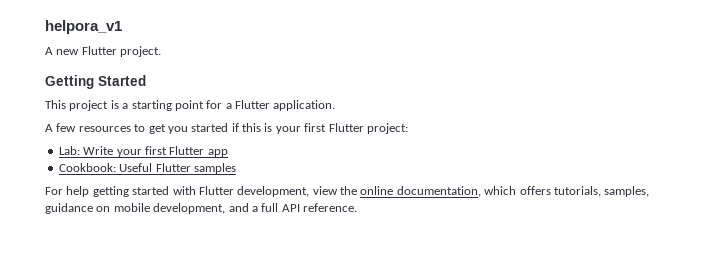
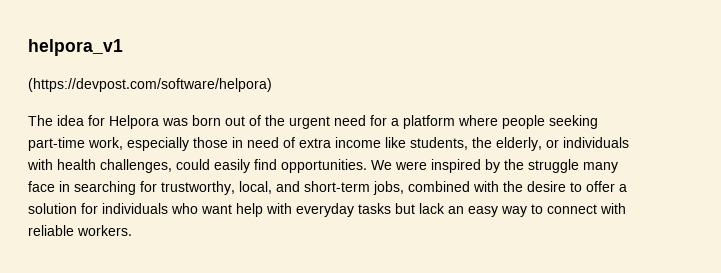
[45,46,162,57] [45,75,146,89] [45,100,336,111] [45,123,408,134] [58,146,228,157] [58,163,236,174] [45,186,650,197] [45,203,357,214] A new Flutter project. // Getting Started // This project is a starting point for a Flutter application. // A few resources to get you started if this is your first Flutter project: // Lab: Write your first Flutter app // Cookbook: Useful Flutter samples // For help getting started with Flutter development, view the online documentation, which offers tutorials, samples, guidance on mobile development, and a full API reference. -> [28,78,272,92] [28,115,598,129] [28,137,629,151] [27,159,618,173] [28,181,627,195] [28,203,626,217] [28,225,132,236] (https://devpost.com/software/helpora) // The idea for Helpora was born out of the urgent need for a platform where people seeking part-time work, especially those in need of extra income like students, the elderly, or individuals with health challenges, could easily find opportunities. We were inspired by the struggle many face in searching for trustworthy, local, and short-term jobs, combined with the desire to offer a solution for individuals who want help with everyday tasks but lack an easy way to connect with reliable workers.

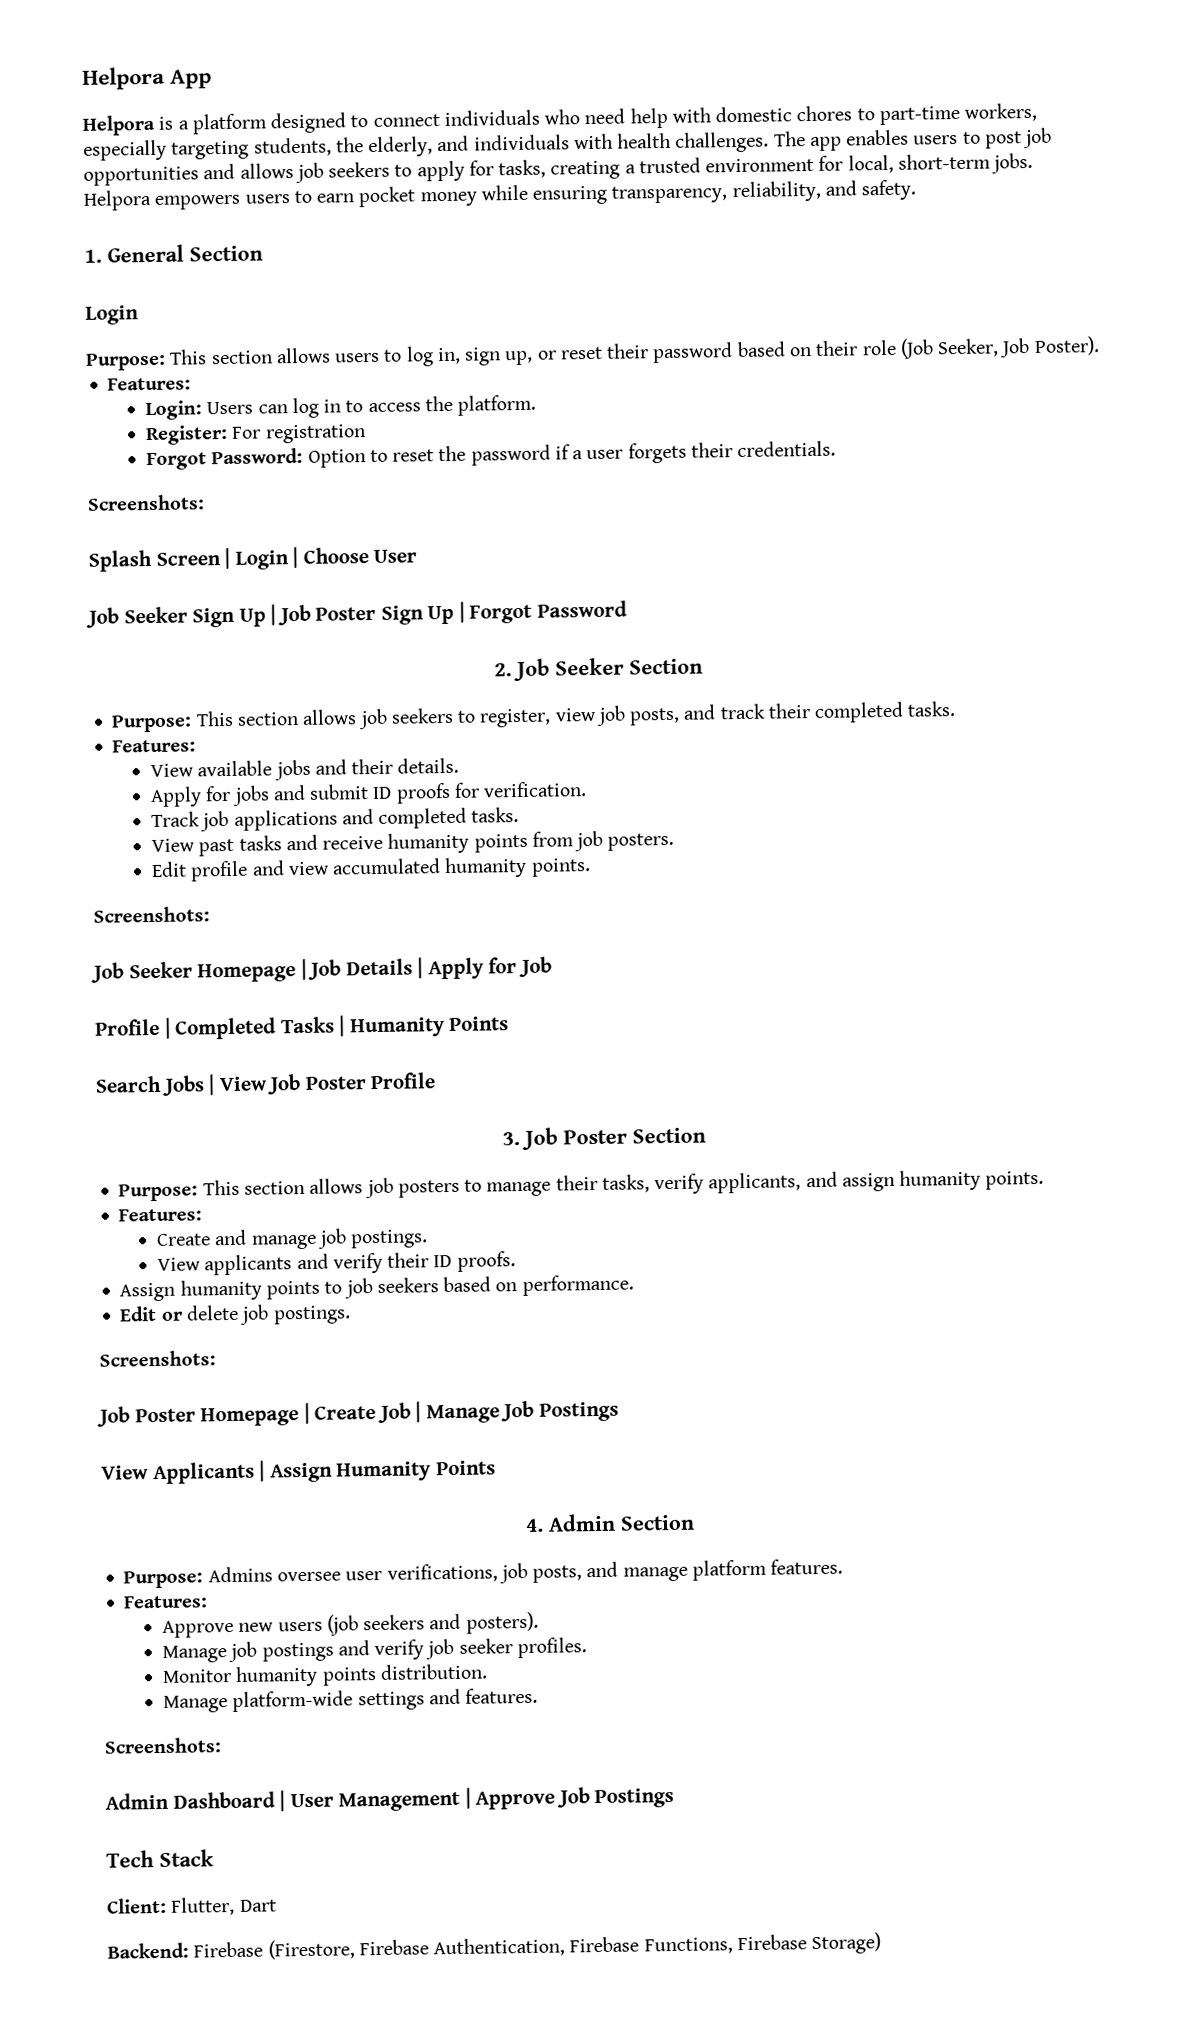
[28,39,123,56] [28,78,272,92] [28,115,598,129] [28,137,406,151] helpora_v1 // (https://devpost.com/software/helpora) // The idea for Helpora was born out of the urgent need for a platform where people seeking part-time work, especially those in need of extra income like -> [82,66,213,90] [82,102,1038,136] [83,139,250,161] Helpora App // Helpora is a platform designed to connect individuals who need help with domestic chores to part-time workers, especially targeting
[546,139,559,148] or -> [437,135,470,152] and
[100,159,618,173] [28,181,627,195] [28,203,626,217] [28,225,132,236] challenges, could easily find opportunities. We were inspired by the struggle many face in searching for trustworthy, local, and short-term jobs, combined with the desire to offer a solution for individuals who want help with everyday tasks but lack an easy way to connect with reliable workers. -> [675,127,1053,153] [83,152,1034,186] [83,179,917,211] [84,244,263,263] [85,305,139,325] [86,336,1100,371] [107,377,192,391] [144,394,537,421] [144,424,366,446] [145,440,837,471] [87,494,205,511] [88,546,418,572] [86,600,627,628] [493,657,703,682] [111,701,957,733] [112,739,197,753] [149,757,460,781] [149,781,588,808] [150,807,520,832] [150,830,675,857] [150,856,591,882] [93,906,210,923] [91,956,552,983] [95,1015,510,1040] [95,1072,437,1096] [502,1127,706,1151] [118,1169,1045,1202] [118,1208,203,1222] [155,1228,429,1250] [156,1251,516,1276] [119,1274,634,1302] [119,1304,351,1325] [99,1350,216,1367] [97,1400,619,1427] [101,1460,496,1485] [524,1513,695,1532] [123,1558,844,1589] [123,1595,209,1609] [161,1611,539,1638] [161,1637,587,1663] [161,1663,488,1687] [162,1687,539,1713] [104,1737,222,1754] [105,1787,675,1812] [106,1849,214,1868] [107,1896,277,1916] [107,1932,882,1960] challenges. The app enables users to post job opportunities and allows job seekers to apply for tasks, creating a trusted environment for local, short-term jobs. Helpora empowers users to earn pocket money while ensuring transparency, reliability, and safety. // 1. General Section // Login // Purpose: This section allows users to log in, sign up, or reset their password based on their role (Job Seeker, Job Poster). // Features: // Login: Users can log in to access the platform. // Register: For registration // Forgot Password: Option to reset the password if a user forgets their credentials. // Screenshots: // Splash Screen | Login | Choose User // Job Seeker Sign Up | Job Poster Sign Up | Forgot Password // 2. Job Seeker Section // Purpose: This section allows job seekers to register, view job posts, and track their completed tasks. // Features: // View available jobs and their details. // Apply for jobs and submit ID proofs for verification. // Track job applications and completed tasks. // View past tasks and receive humanity points from job posters. // Edit profile and view accumulated humanity points. // Screenshots: // Job Seeker Homepage | Job Details | Apply for Job // Profile | Completed Tasks | Humanity Points // Search Jobs | View Job Poster Profile // 3. Job Poster Section // Purpose: This section allows job posters to manage their tasks, verify applicants, and assign humanity points. // Features: // Create and manage job postings. // View applicants and verify their ID proofs. // Assign humanity points to job seekers based on performance. // Edit or delete job postings. // Screenshots: // Job Poster Homepage | Create Job | Manage Job Postings // View Applicants | Assign Humanity Points // 4. Admin Section // Purpose: Admins oversee user verifications, job posts, and manage platform features. // Features: // Approve new users (job seekers and posters). // Manage job postings and verify job seeker profiles. // Monitor humanity points distribution. // Manage platform-wide settings and features. // Screenshots: // Admin Dashboard | User Management | Approve Job Postings // Tech Stack // Client: Flutter, Dart // Backend: Firebase (Firestore, Firebase Authentication, Firebase Functions, Firebase Storage)

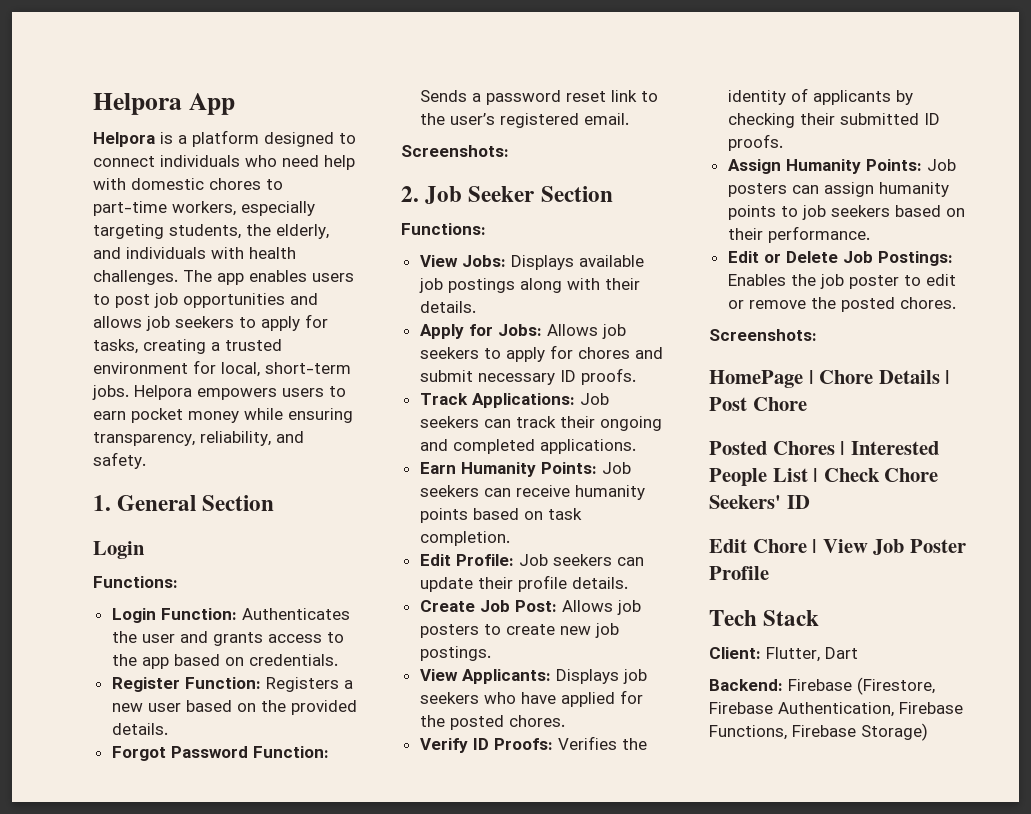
[86,336,1100,371] [107,377,192,391] [144,394,537,421] [144,424,366,446] [145,440,837,471] [87,494,205,511] [88,546,418,572] [86,600,627,628] [493,657,703,682] [111,701,957,733] [112,739,197,753] [149,757,460,781] [149,781,588,808] [150,807,520,832] [150,830,675,857] [150,856,591,882] [93,906,210,923] [91,956,552,983] [95,1015,510,1040] [95,1072,437,1096] [502,1127,706,1151] [118,1169,1045,1202] [118,1208,203,1222] [155,1228,429,1250] [156,1251,516,1276] [119,1282,176,1302] Purpose: This section allows users to log in, sign up, or reset their password based on their role (Job Seeker, Job Poster). // Features: // Login: Users can log in to access the platform. // Register: For registration // Forgot Password: Option to reset the password if a user forgets their credentials. // Screenshots: // Splash Screen | Login | Choose User // Job Seeker Sign Up | Job Poster Sign Up | Forgot Password // 2. Job Seeker Section // Purpose: This section allows job seekers to register, view job posts, and track their completed tasks. // Features: // View available jobs and their details. // Apply for jobs and submit ID proofs for verification. // Track job applications and completed tasks. // View past tasks and receive humanity points from job posters. // Edit profile and view accumulated humanity points. // Screenshots: // Job Seeker Homepage | Job Details | Apply for Job // Profile | Completed Tasks | Humanity Points // Search Jobs | View Job Poster Profile // 3. Job Poster Section // Purpose: This section allows job posters to manage their tasks, verify applicants, and assign humanity points. // Features: // Create and manage job postings. // View applicants and verify their ID proofs. // Assign -> [93,576,178,588] [111,608,350,623] [111,631,344,646] [111,654,338,669] [111,677,353,692] [111,700,357,715] [111,723,168,735] [111,746,329,761] [419,90,658,105] [419,113,629,128] [401,145,509,157] [401,186,613,204] [401,223,486,235] [419,255,644,270] [418,278,640,293] [419,301,476,313] [419,324,626,339] [419,345,663,362] [419,368,636,385] [419,393,609,408] [419,416,662,431] [419,439,636,454] [419,462,631,477] [419,485,645,500] [419,508,582,523] [419,531,510,546] [419,554,644,566] [419,575,628,592] [419,600,641,615] [419,623,619,638] [419,646,491,661] [419,669,647,684] [419,690,643,707] [419,715,565,730] [419,736,647,753] [727,88,913,105] [727,113,940,128] [727,134,783,151] [727,159,956,174] [727,182,874,197] Functions: // Login Function: Authenticates the user and grants access to the app based on credentials. // Register Function: Registers a new user based on the provided details. // Forgot Password Function: Sends a password reset link to the user’s registered email. // Screenshots: // 2. Job Seeker Section // Functions: // View Jobs: Displays available job postings along with their details. // Apply for Jobs: Allows job seekers to apply for chores and submit necessary ID proofs. // Track Applications: Job seekers can track their ongoing and completed applications. // Earn Humanity Points: Job seekers can receive humanity points based on task completion. // Edit Profile: Job seekers can update their profile details. // Create Job Post: Allows job posters to create new job postings. // View Applicants: Displays job seekers who have applied for the posted chores. // Verify ID Proofs: Verifies the identity of applicants by checking their submitted ID proofs. // Assign Humanity Points: Job posters can assign
(518, 1287) none -> [727,228,763,240] their
[185,1304,351,1325] [99,1350,216,1367] [97,1400,619,1427] [101,1460,496,1485] [524,1513,695,1532] [123,1558,844,1589] [123,1595,209,1609] [161,1611,539,1638] [161,1637,587,1663] [161,1663,488,1687] [162,1687,539,1713] [104,1737,222,1754] [105,1787,675,1812] delete job postings. // Screenshots: // Job Poster Homepage | Create Job | Manage Job Postings // View Applicants | Assign Humanity Points // 4. Admin Section // Purpose: Admins oversee user verifications, job posts, and manage platform features. // Features: // Approve new users (job seekers and posters). // Manage job postings and verify job seeker profiles. // Monitor humanity points distribution. // Manage platform-wide settings and features. // Screenshots: // Admin Dashboard | User Management | Approve Job Postings -> [785,251,953,266] [727,274,956,289] [727,297,956,312] [709,329,817,341] [709,370,951,388] [709,397,807,411] [709,441,939,455] [709,468,939,486] [709,495,810,509] [709,539,966,555] [709,566,769,580] Delete Job Postings: Enables the job poster to edit or remove the posted chores. // Screenshots: // HomePage | Chore Details | Post Chore // Posted Chores | Interested People List | Check Chore Seekers' ID // Edit Chore | View Job Poster Profile

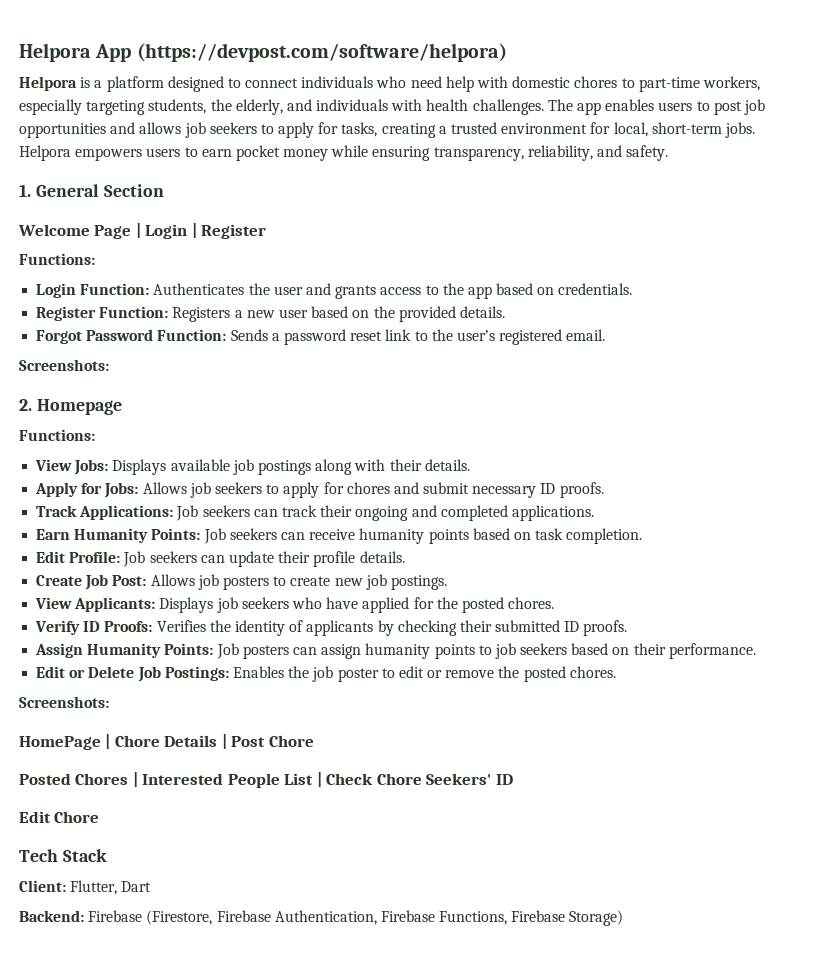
(235, 104) none -> [136,43,507,62] (https://devpost.com/software/helpora)
[93,541,145,559] Login -> [18,223,267,239] Welcome Page | Login | Register
[425,186,613,204] Job Seeker Section -> [36,399,122,415] Homepage
[812,539,966,555] [709,566,769,580] | View Job Poster Profile -> (100, 817) none

